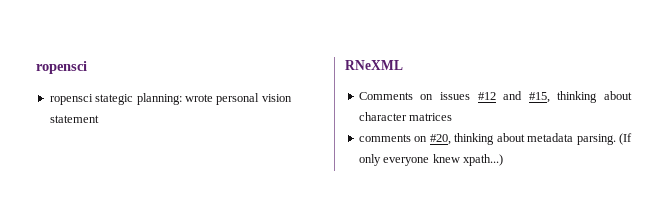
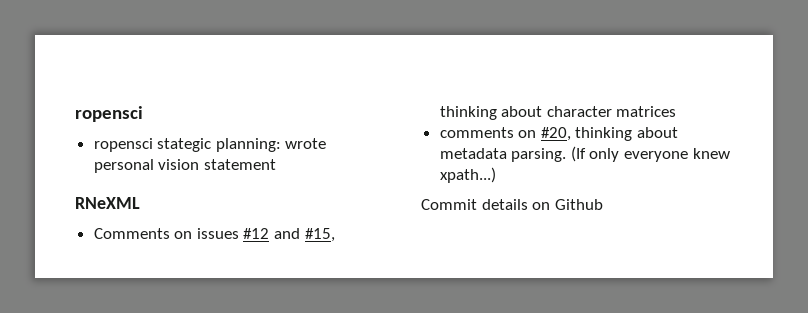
(503, 160) none -> [421,199,603,210] // Commit details on Github

